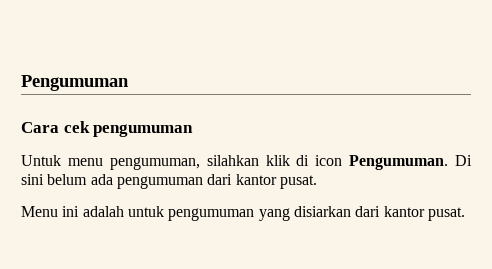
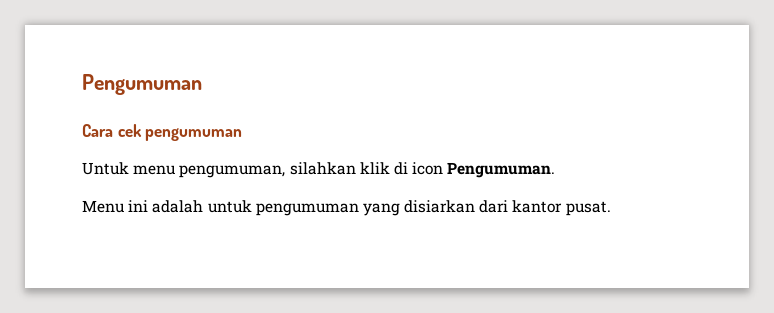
[455,155,472,166] [21,174,317,189] Di sini belum ada pengumuman dari kantor pusat. -> (556, 170) none

